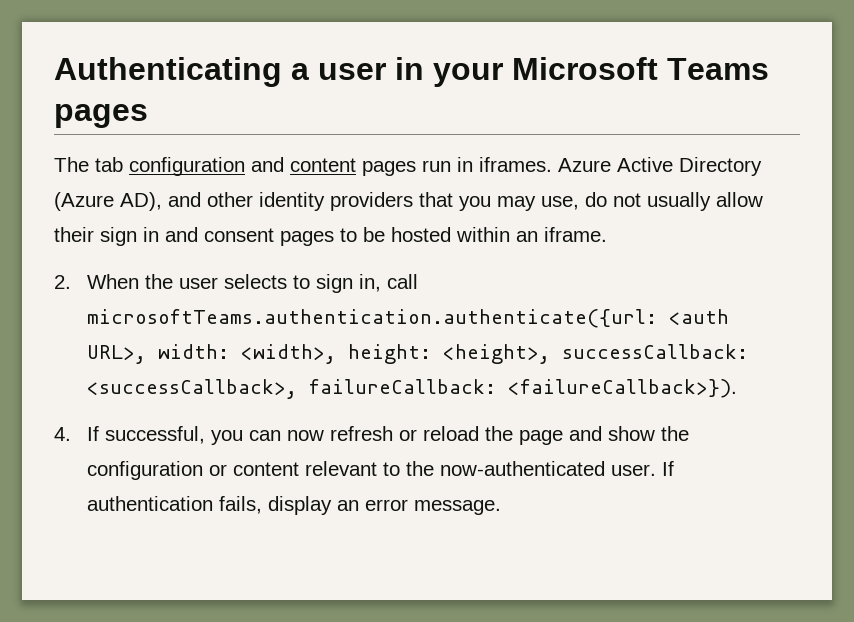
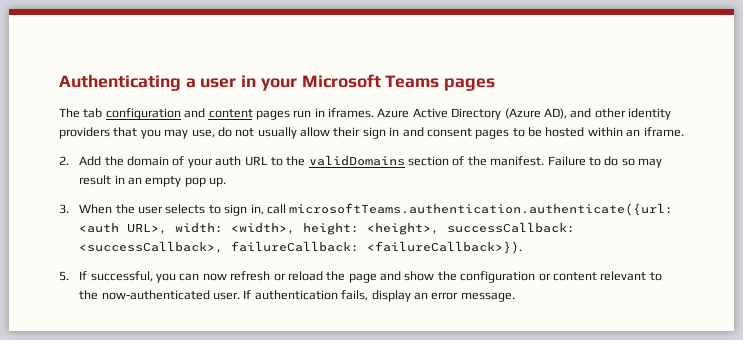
(71, 282) none -> [79,155,663,168] [79,175,227,187] [59,204,69,214] Add the domain of your auth URL to the validDomains section of the manifest. Failure to do so may result in an empty pop up. // 3.
[54,427,71,441] 4. -> [59,271,69,281] 5.

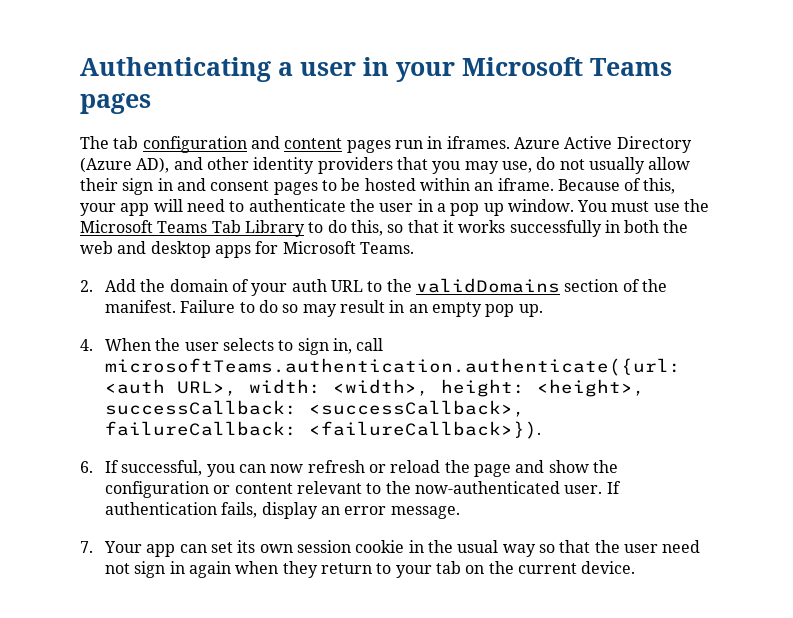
(684, 132) none -> [557,178,676,194] [80,199,710,216] [80,220,689,237] [80,241,414,258] Because of this, your app will need to authenticate the user in a pop up window. You must use the Microsoft Teams Tab Library to do this, so that it works successfully in both the web and desktop apps for Microsoft Teams.
[59,204,69,214] 3. -> [80,339,93,351] 4.
[59,271,69,281] 5. -> [80,461,93,473] 6.
(515, 297) none -> [80,540,701,557] [105,561,636,578] // 7. Your app can set its own session cookie in the usual way so that the user need not sign in again when they return to your tab on the current device.

